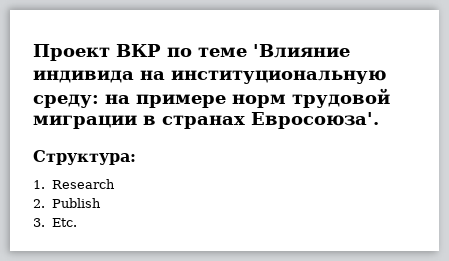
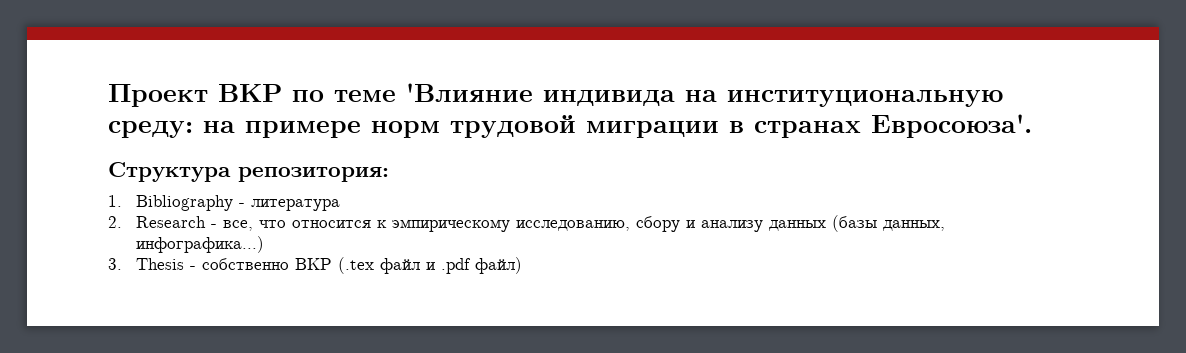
[33,150,136,165] [33,179,115,189] [33,198,101,208] [33,218,77,227] Структура: // 1. Research // 2. Publish // 3. Etc. -> [108,162,389,182] [108,195,341,211] [108,215,946,232] [136,236,265,253] [108,257,523,274] Структура репозитория: // 1. Bibliography - литература // 2. Research - все, что относится к эмпирическому исследованию, сбору и анализу данных (базы данных, инфографика...) // 3. Thesis - собственно ВКР (.tex файл и .pdf файл)

